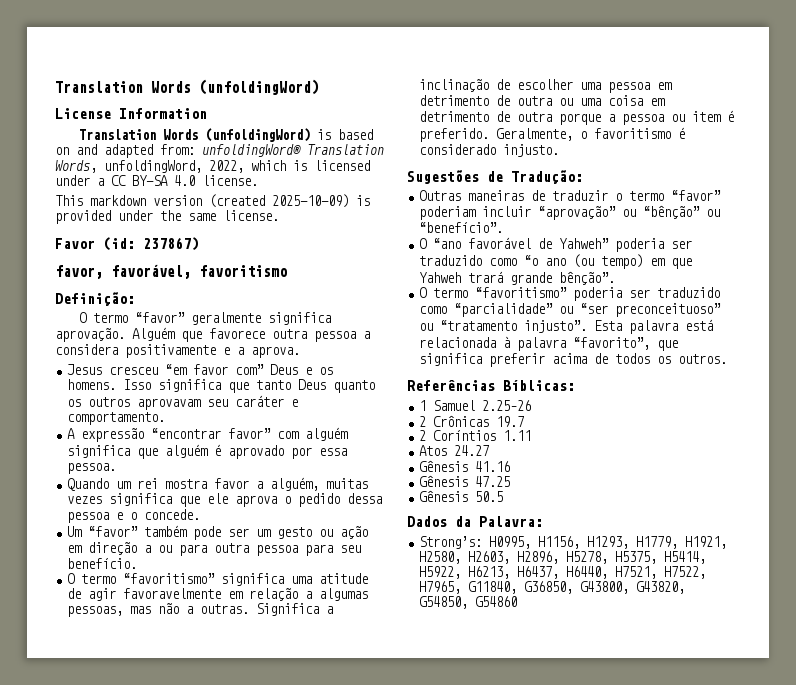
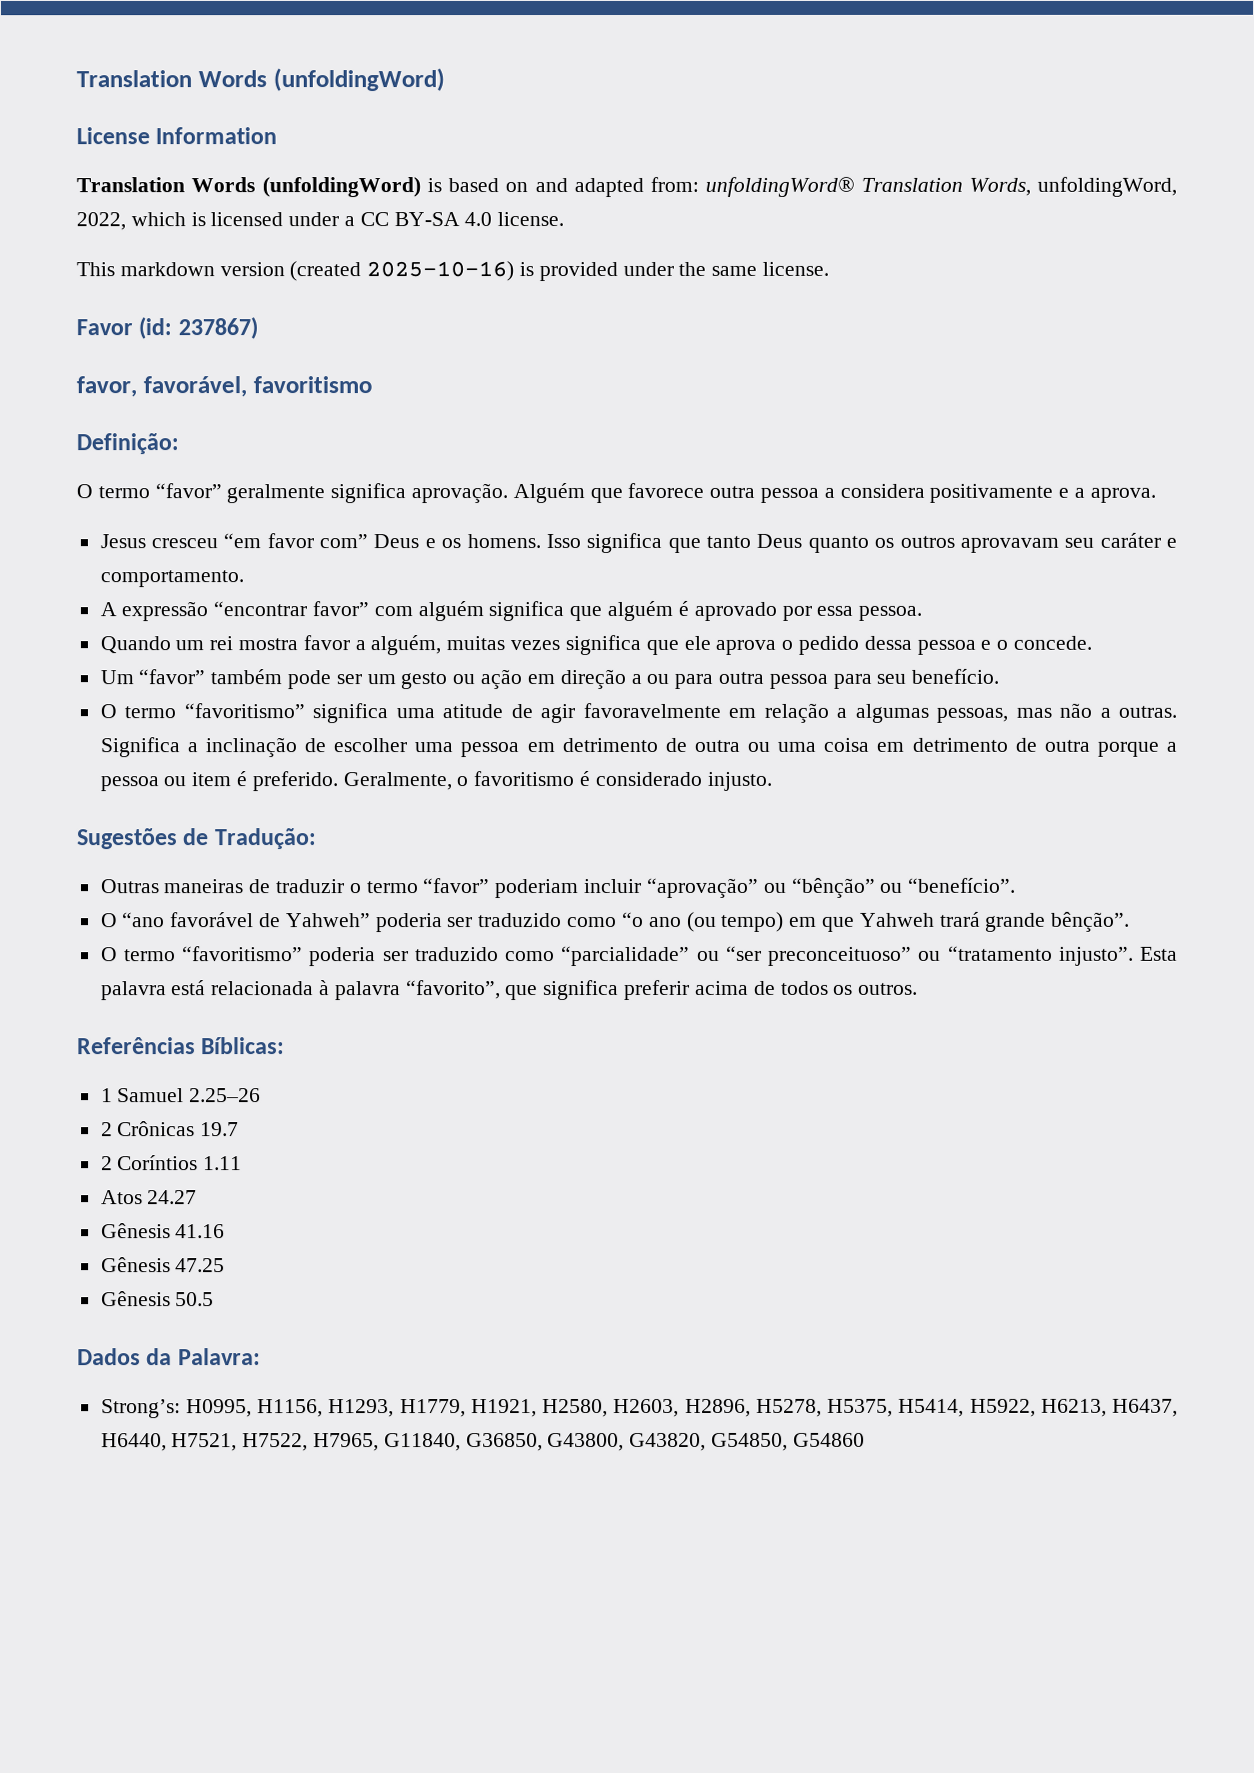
[272,194,349,208] 2025-10-09) -> [366,261,515,282] 2025-10-16)

